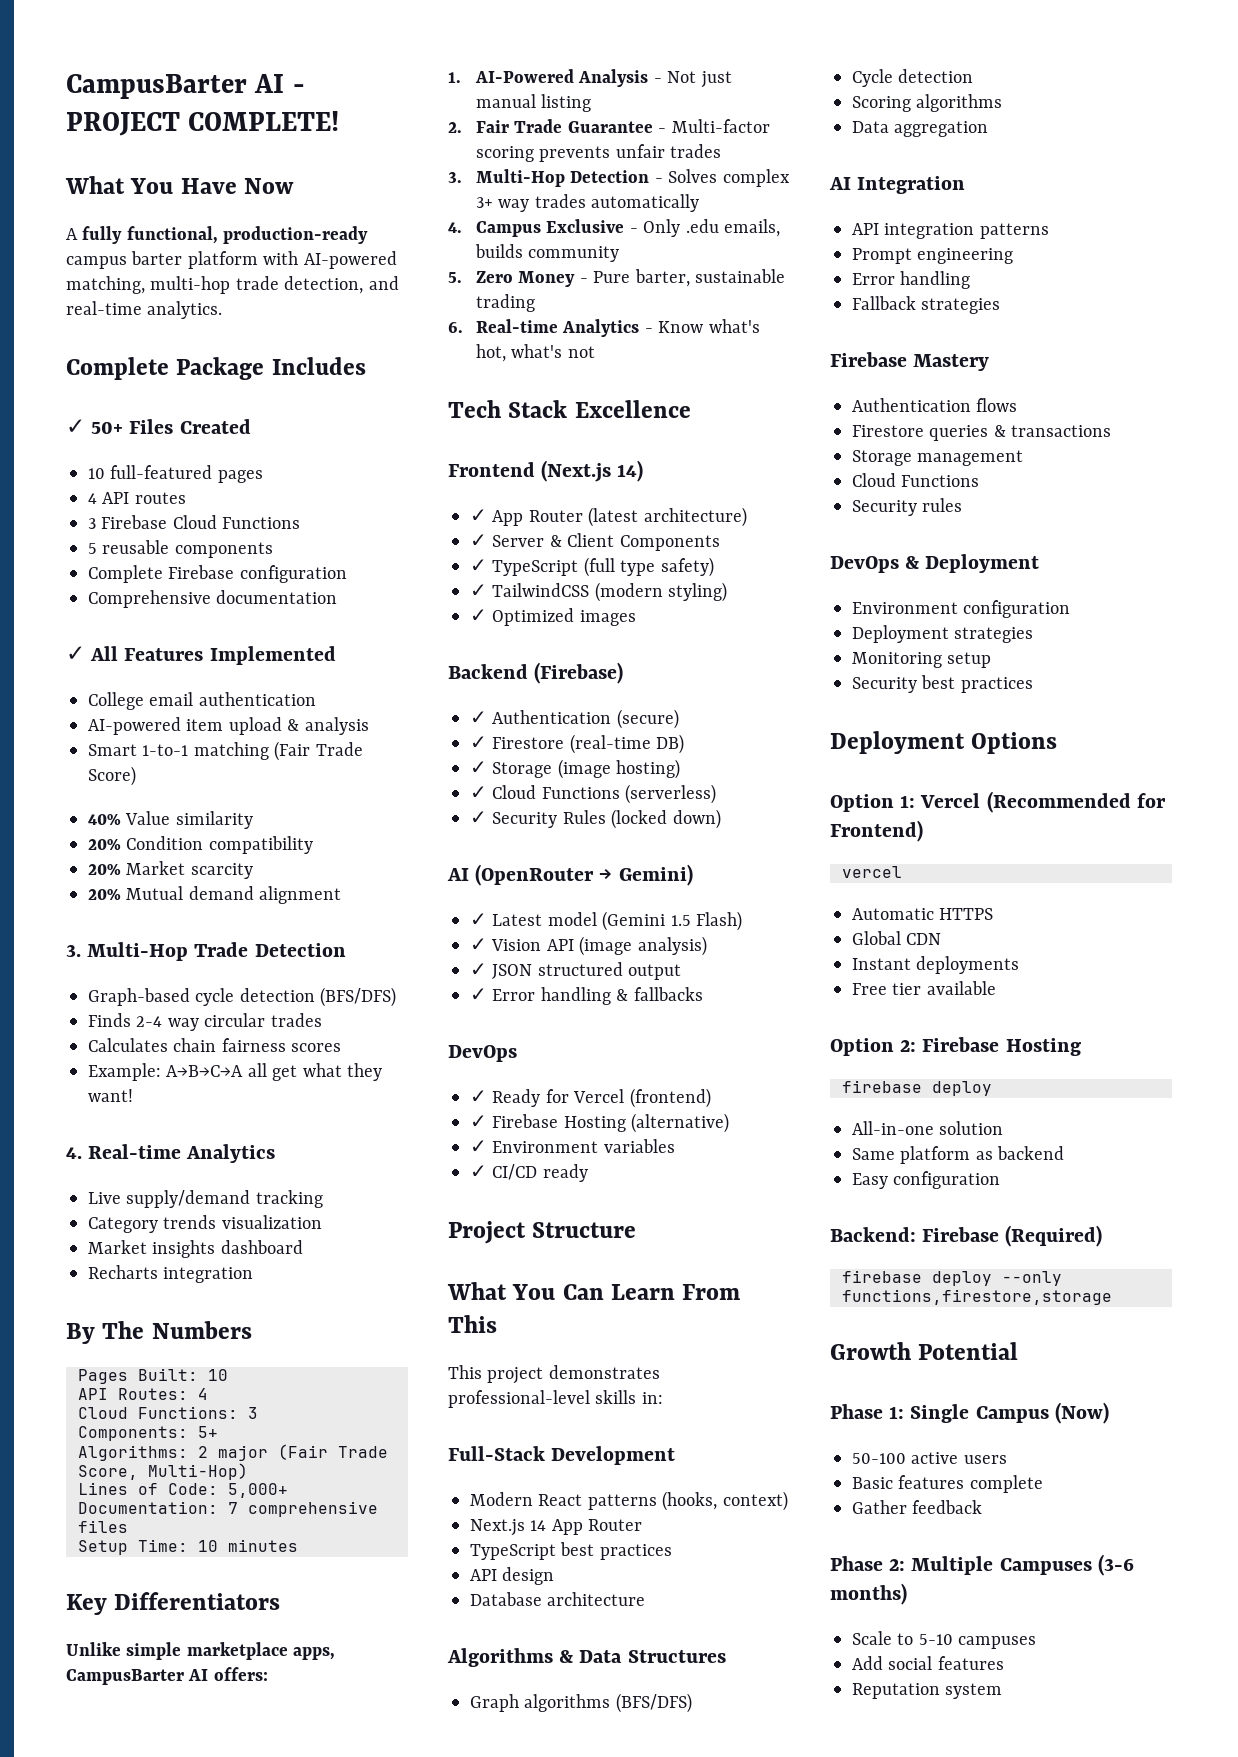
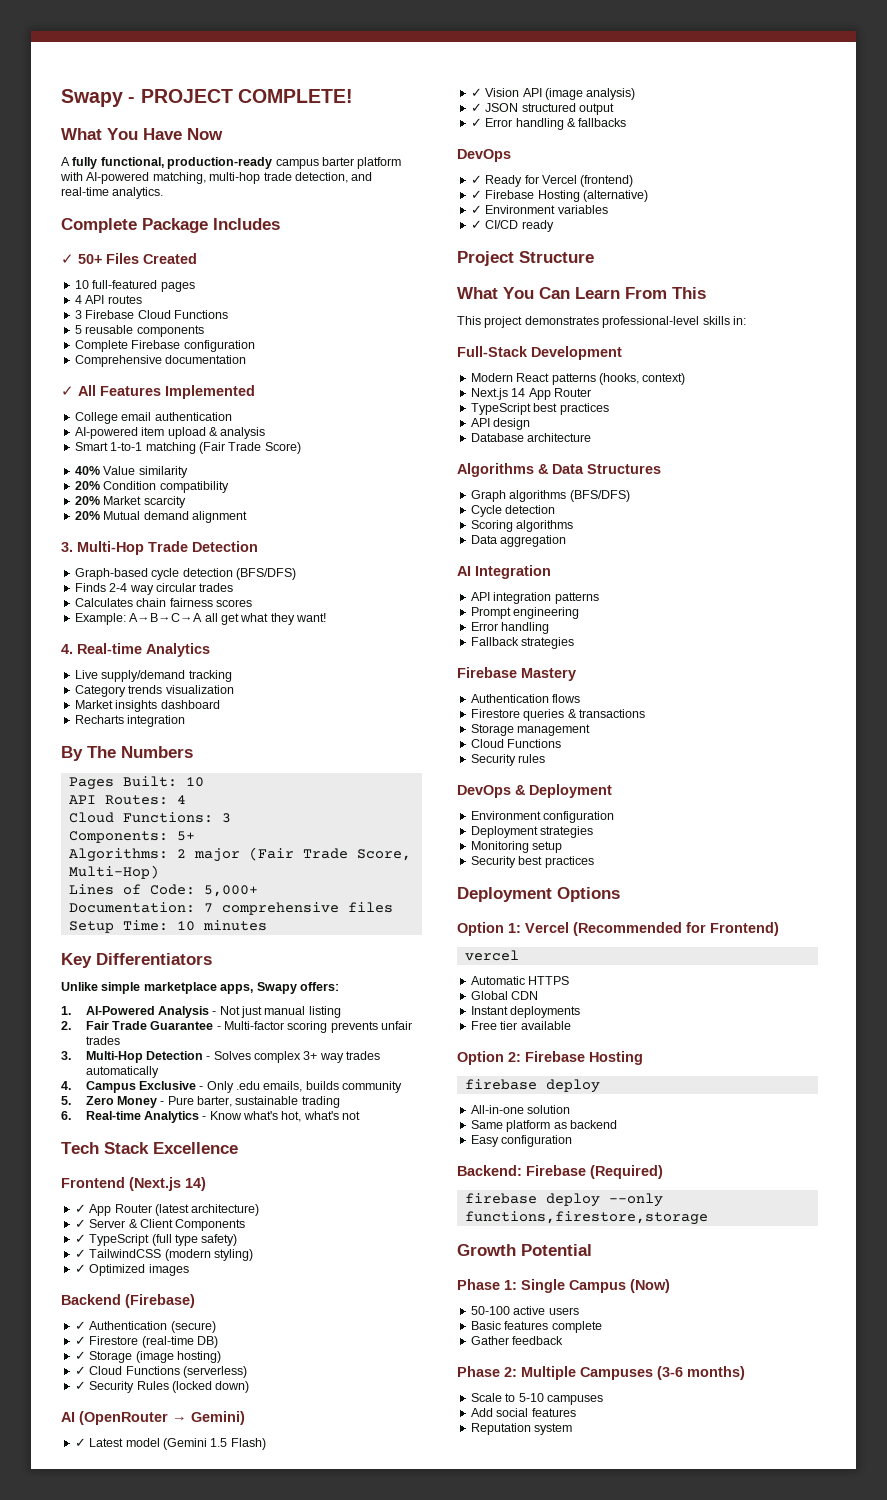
[66,74,285,99] CampusBarter AI -> [61,89,123,107] Swapy
[66,1669,209,1685] CampusBarter AI -> [256,982,297,994] Swapy

